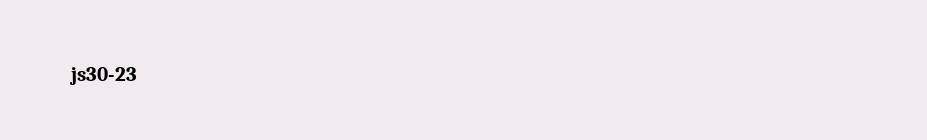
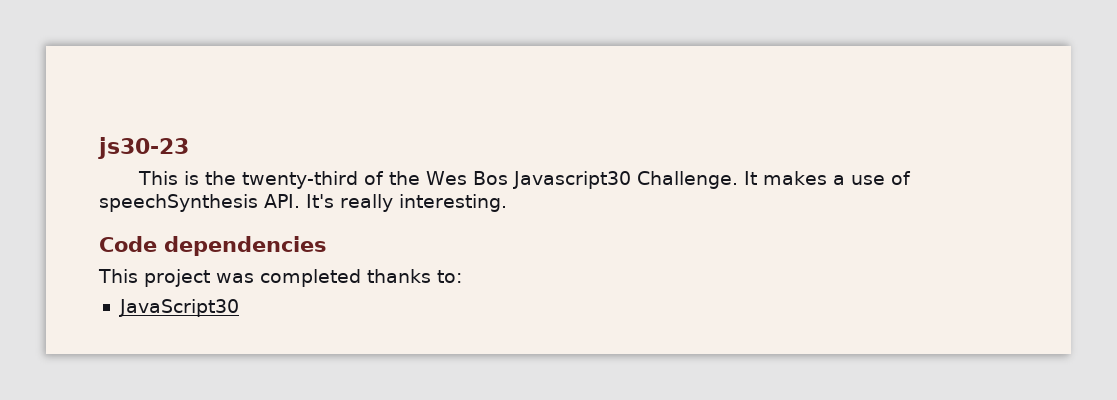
(137, 76) none -> [138,171,912,189] [99,194,507,212] [99,236,327,256] [98,269,462,287] [118,299,239,317] // This is the twenty-third of the Wes Bos Javascript30 Challenge. It makes a use of speechSynthesis API. It's really interesting. // Code dependencies // This project was completed thanks to: // JavaScript30

